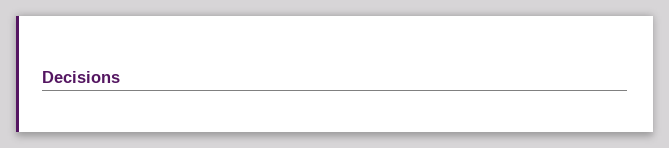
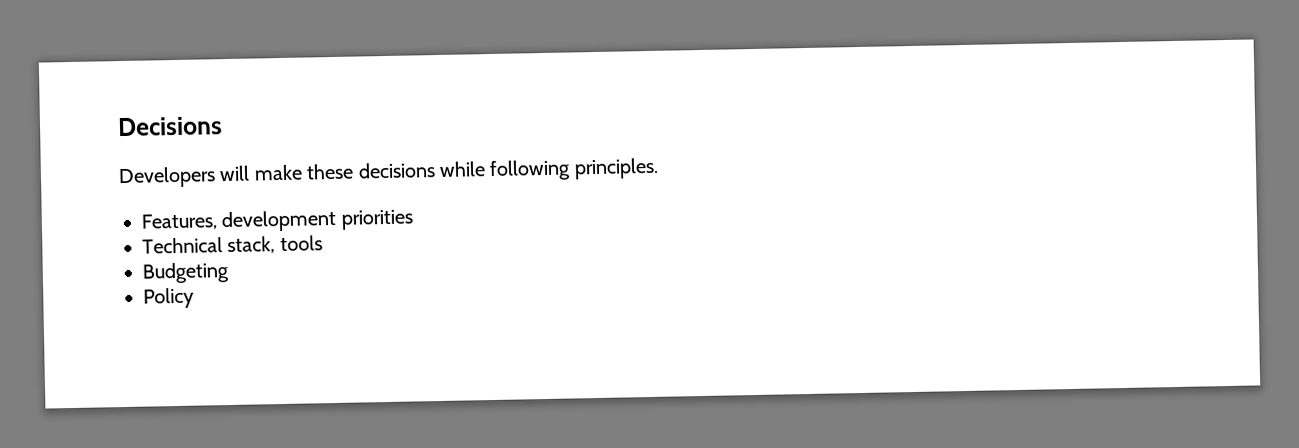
(120, 77) none -> [118,157,659,189] [141,209,414,233] [142,235,323,255] [142,262,230,284] [143,287,194,309] // Developers will make these decisions while following principles. // Features, development priorities // Technical stack, tools // Budgeting // Policy

